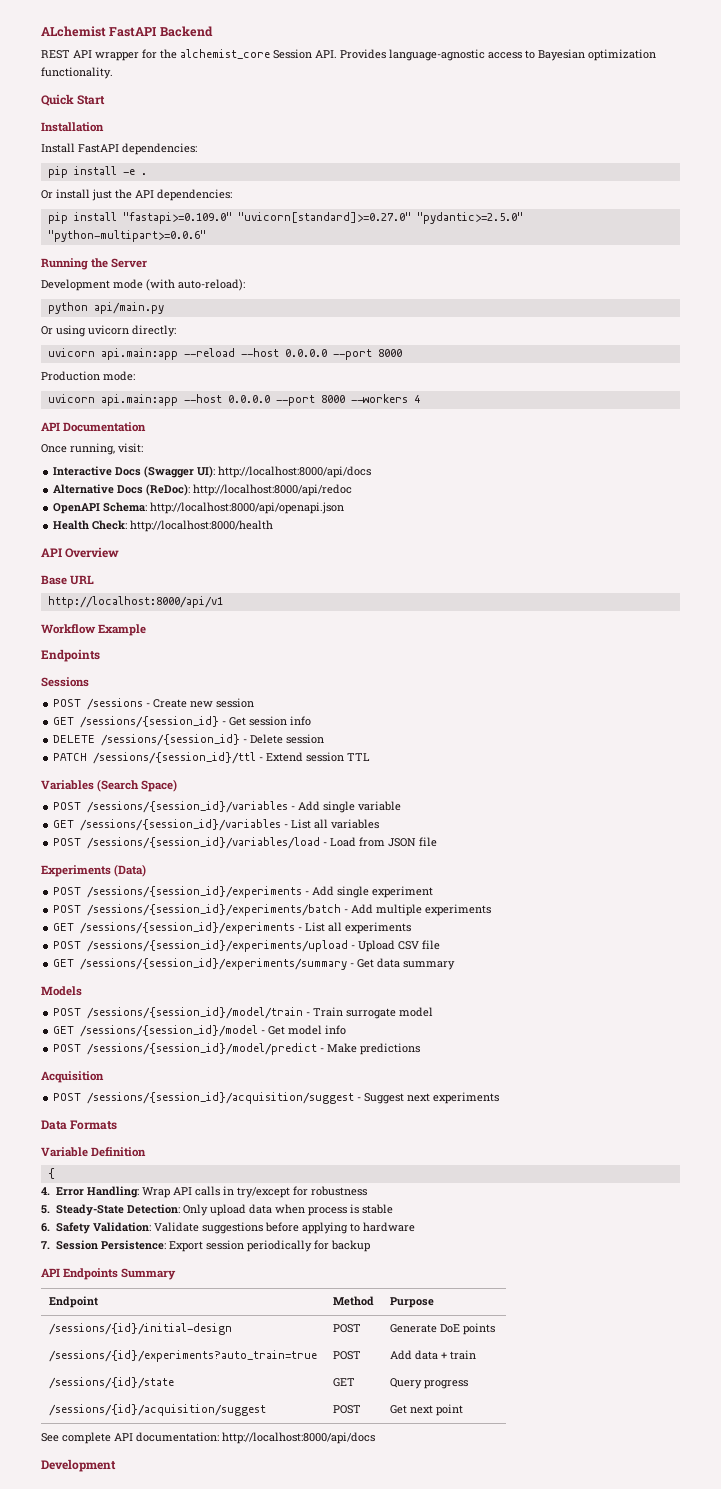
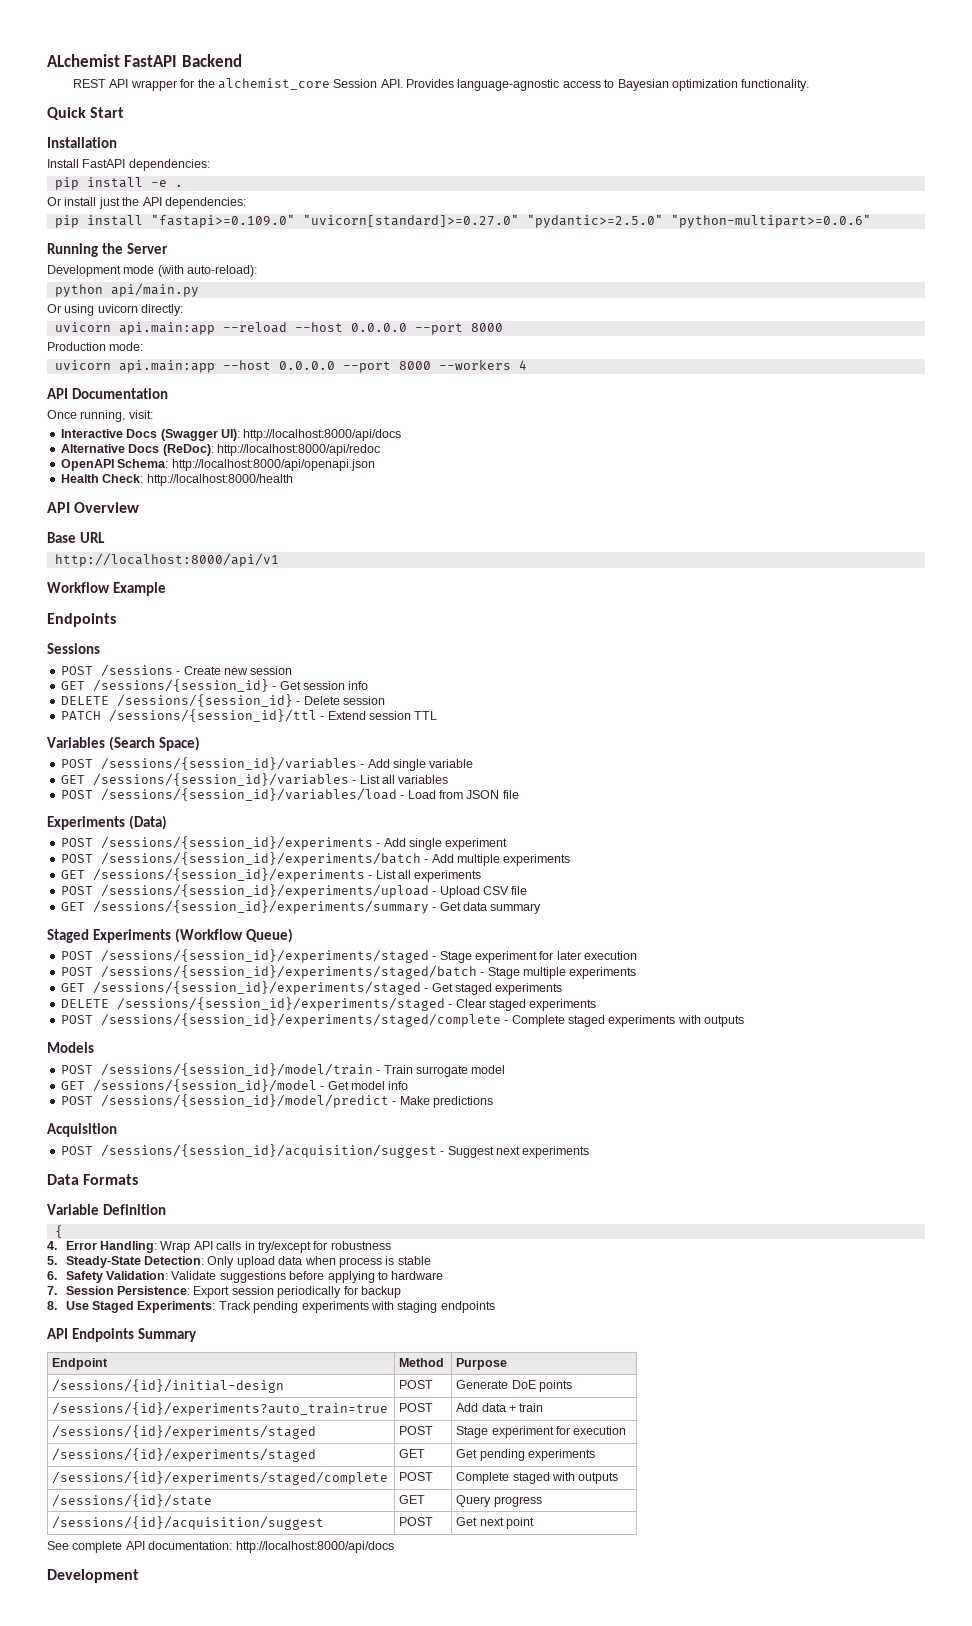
(456, 965) none -> [47,928,293,943] [60,949,637,963] [60,965,637,979] [60,981,563,995] [60,997,597,1011] [60,1013,744,1027] // Staged Experiments (Workflow Queue) // POST /sessions/{session_id}/experiments/staged - Stage experiment for later execution // POST /sessions/{session_id}/experiments/staged/batch - Stage multiple experiments // GET /sessions/{session_id}/experiments/staged - Get staged experiments // DELETE /sessions/{session_id}/experiments/staged - Clear staged experiments // POST /sessions/{session_id}/experiments/staged/complete - Complete staged experiments with outputs
(370, 1246) none -> [47,1301,495,1313] // 8. Use Staged Experiments: Track pending experiments with staging endpoints
(476, 1355) none -> [52,1425,317,1439] [399,1426,434,1435] [456,1426,627,1438] [52,1448,317,1462] [399,1449,426,1458] [456,1449,596,1461] [52,1471,389,1485] [399,1472,434,1481] [456,1472,619,1484] // /sessions/{id}/experiments/staged | POST | Stage experiment for execution // /sessions/{id}/experiments/staged | GET | Get pending experiments // /sessions/{id}/experiments/staged/complete | POST | Complete staged with outputs

